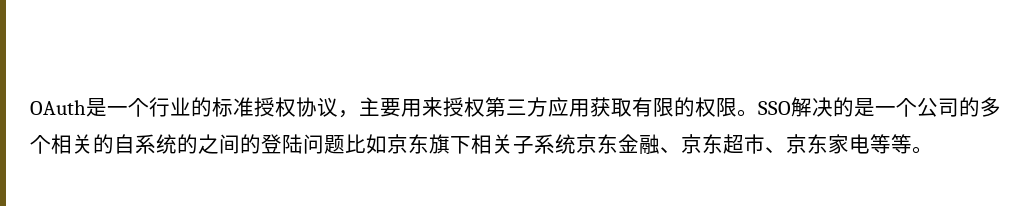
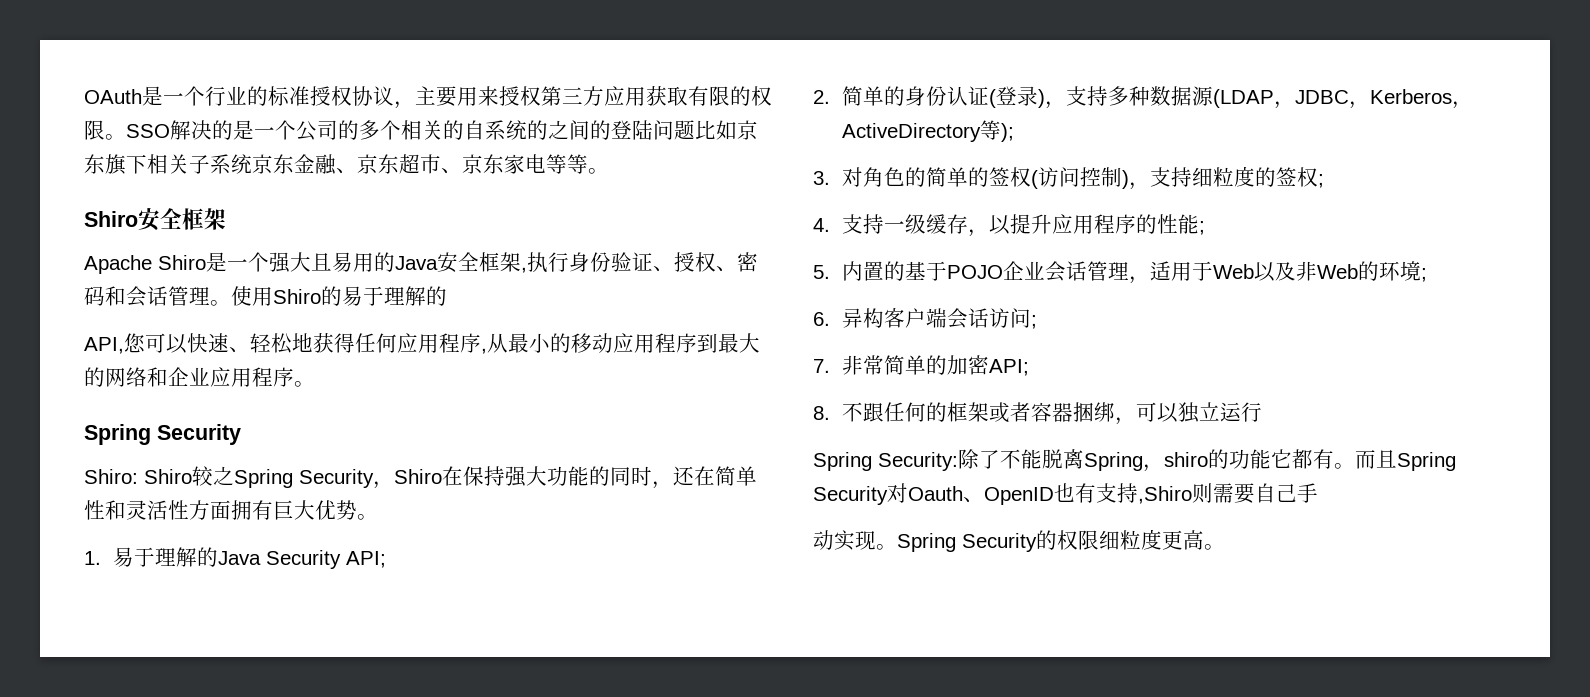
(933, 150) none -> [84,208,226,231] [84,252,758,274] [84,286,447,307] [84,333,760,354] [84,367,315,387] [84,424,241,445] [84,466,757,489] [84,500,378,520] [84,547,386,569] [813,86,1473,109] [841,120,1014,142] [813,166,1324,190] [813,214,1205,237] [813,261,1427,284] [813,308,1037,329] [813,355,1029,376] [813,402,1262,425] [813,449,1456,472] [813,483,1318,505] [813,529,1225,552] // Shiro安全框架 // Apache Shiro是一个强大且易用的Java安全框架,执行身份验证、授权、密码和会话管理。使用Shiro的易于理解的 // API,您可以快速、轻松地获得任何应用程序,从最小的移动应用程序到最大的网络和企业应用程序。 // Spring Security // Shiro: Shiro较之Spring Security，Shiro在保持强大功能的同时，还在简单性和灵活性方面拥有巨大优势。 // 1.易于理解的Java Security API; // 2.简单的身份认证(登录)，支持多种数据源(LDAP，JDBC，Kerberos，ActiveDirectory等); // 3.对角色的简单的签权(访问控制)，支持细粒度的签权; // 4.支持一级缓存，以提升应用程序的性能; // 5.内置的基于POJO企业会话管理，适用于Web以及非Web的环境; // 6.异构客户端会话访问; // 7.非常简单的加密API; // 8.不跟任何的框架或者容器捆绑，可以独立运行 // Spring Security:除了不能脱离Spring，shiro的功能它都有。而且Spring Security对Oauth、OpenID也有支持,Shiro则需要自己手 // 动实现。Spring Security的权限细粒度更高。

